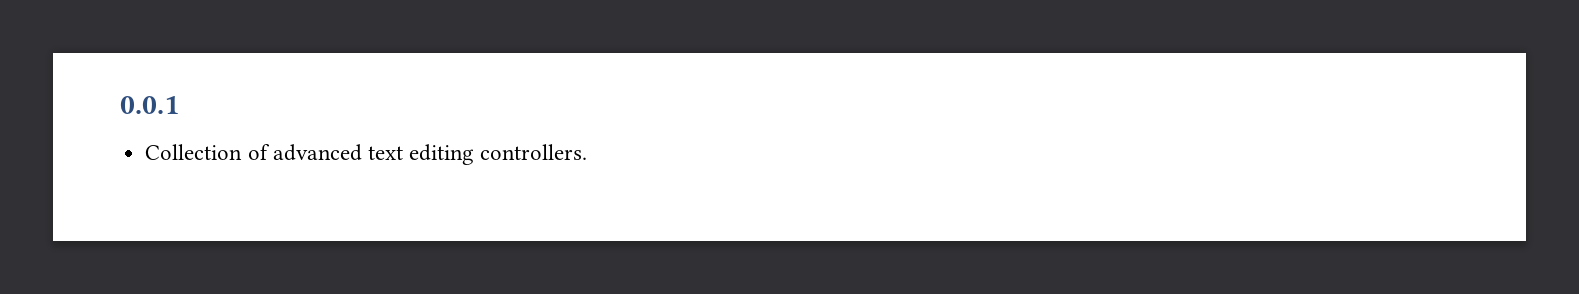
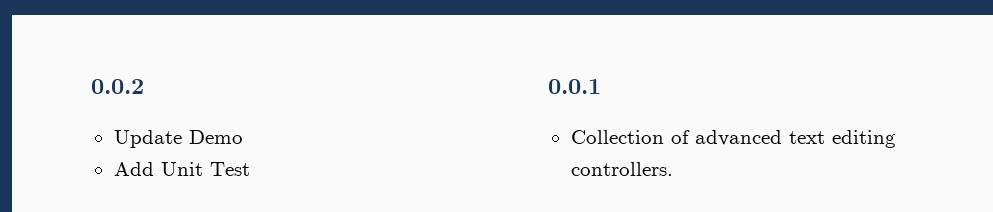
(120, 105) none -> [91,79,144,94] [113,130,243,148] [113,162,250,176] 0.0.2 // Update Demo // Add Unit Test //

